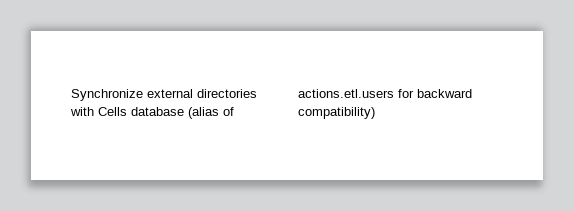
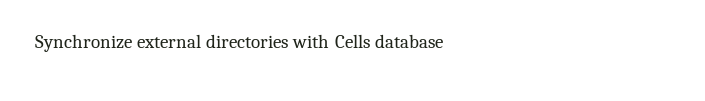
[188,107,234,119] [298,89,472,98] [298,107,375,119] (alias of actions.etl.users for backward compatibility) -> (443, 41) none

